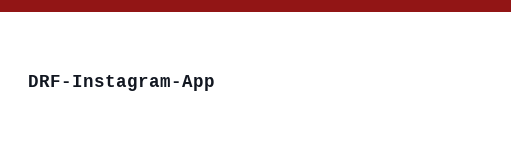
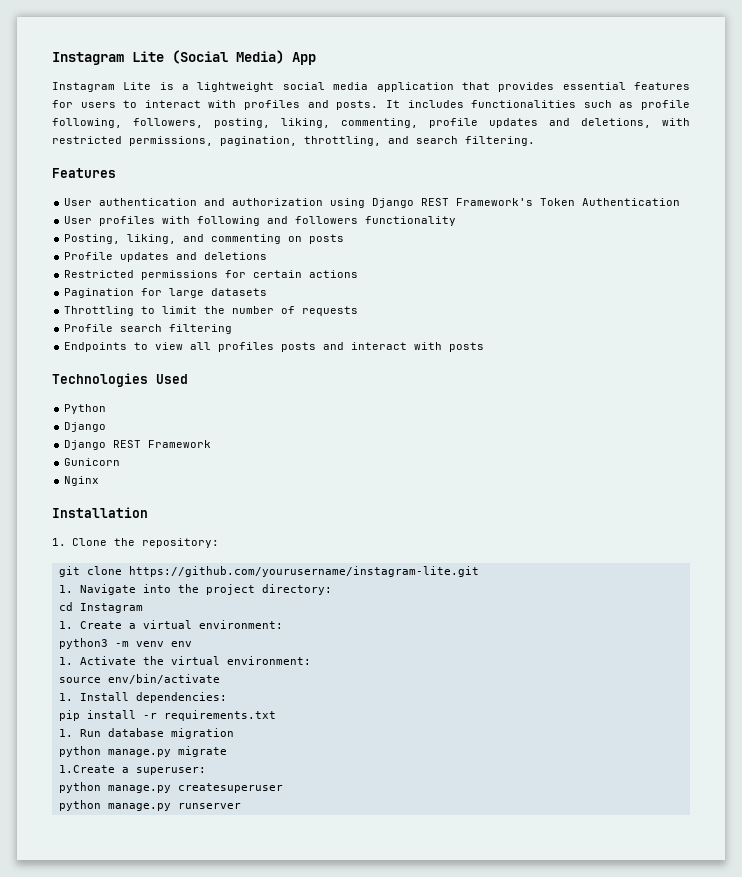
[28,75,215,91] DRF-Instagram-App -> [52,50,316,65] [52,82,691,92] [52,100,691,110] [52,118,690,128] [52,136,535,146] [52,168,116,178] [64,198,681,208] [64,216,457,226] [64,234,345,244] [64,252,268,262] [64,270,359,280] [64,288,268,298] [64,306,359,316] [64,324,233,334] [64,342,485,352] [52,373,188,387] [64,404,107,414] [64,422,107,432] [64,440,212,450] [64,458,121,466] [64,476,100,486] [52,507,148,518] [52,538,219,548] [58,566,479,577] [58,584,332,595] [58,602,143,613] [58,620,283,629] [58,638,192,649] [58,656,311,665] [58,674,220,684] [58,692,227,703] [58,710,276,721] [58,728,234,739] [58,746,227,757] [58,765,206,775] [58,782,283,793] [58,800,241,811] Instagram Lite (Social Media) App // Instagram Lite is a lightweight social media application that provides essential features for users to interact with profiles and posts. It includes functionalities such as profile following, followers, posting, liking, commenting, profile updates and deletions, with restricted permissions, pagination, throttling, and search filtering. // Features // User authentication and authorization using Django REST Framework's Token Authentication // User profiles with following and followers functionality // Posting, liking, and commenting on posts // Profile updates and deletions // Restricted permissions for certain actions // Pagination for large datasets // Throttling to limit the number of requests // Profile search filtering // Endpoints to view all profiles posts and interact with posts // Technologies Used // Python // Django // Django REST Framework // Gunicorn // Nginx // Installation // 1. Clone the repository: // git clone https://github.com/yourusername/instagram-lite.git // 1. Navigate into the project directory: // cd Instagram // 1. Create a virtual environment: // python3 -m venv env // 1. Activate the virtual environment: // source env/bin/activate // 1. Install dependencies: // pip install -r requirements.txt // 1. Run database migration // python manage.py migrate // 1.Create a superuser: // python manage.py createsuperuser // python manage.py runserver

